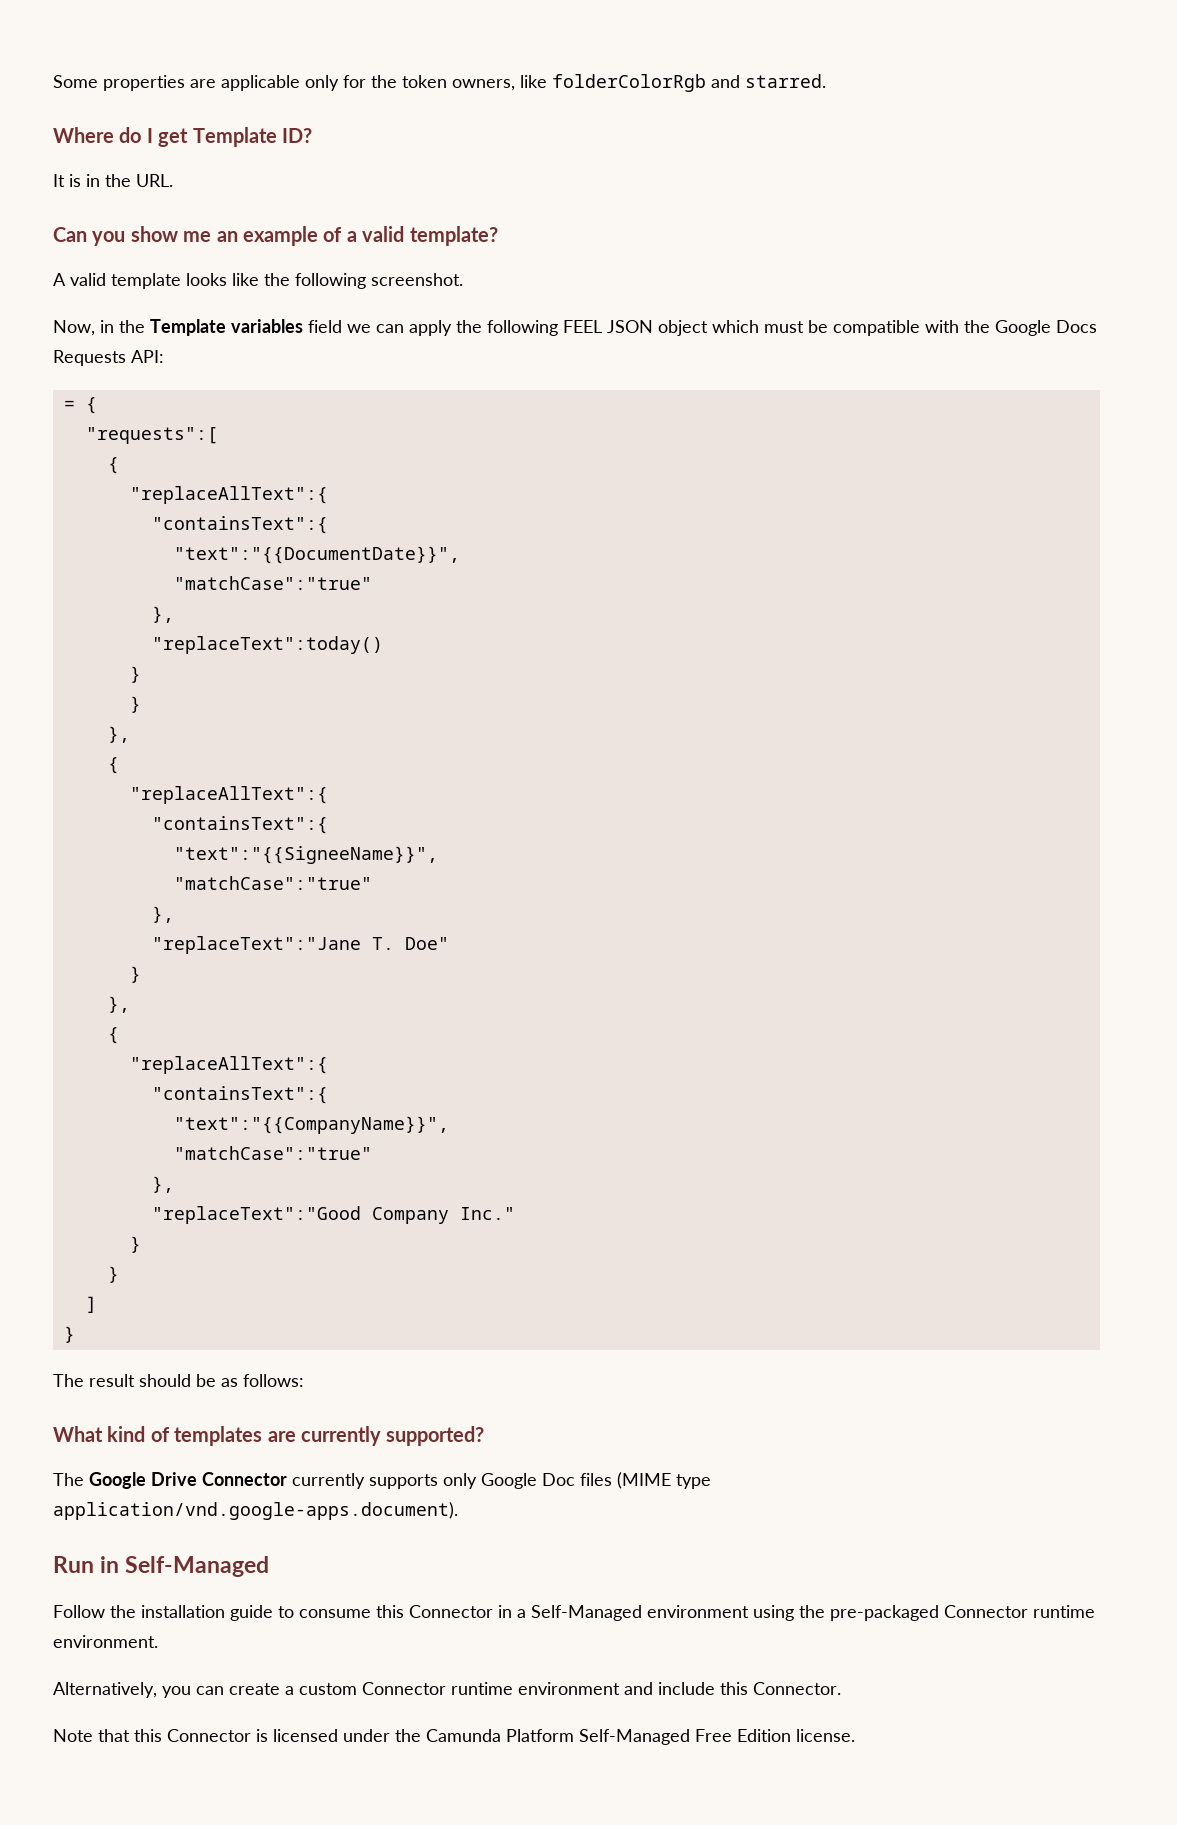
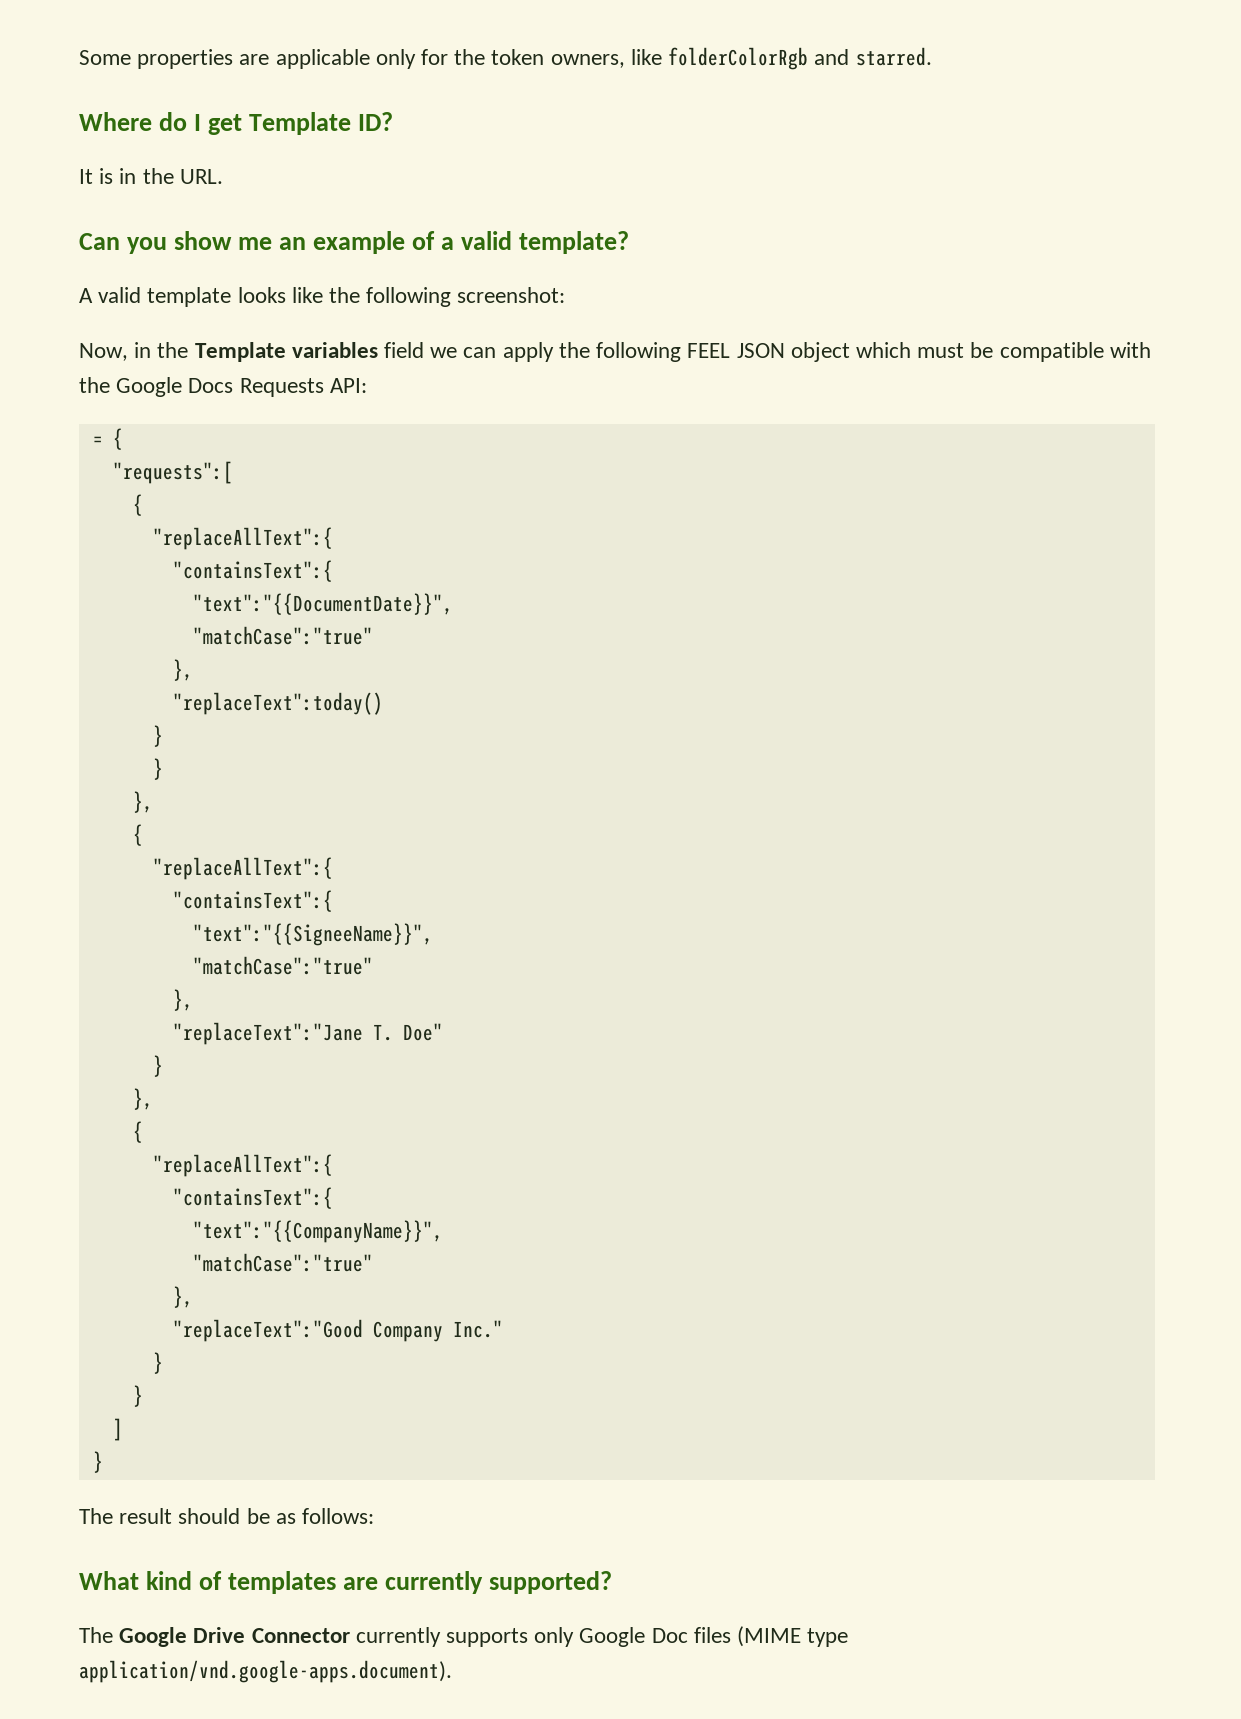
[371,273,463,286] screenshot. -> [457,287,566,303] screenshot:
[53,1556,270,1577] [53,1605,1095,1621] [53,1635,158,1648] [53,1682,841,1698] [53,1729,855,1745] // Run in Self-Managed // Follow the installation guide to consume this Connector in a Self-Managed environment using the pre-packaged Connector runtime environment. // Alternatively, you can create a custom Connector runtime environment and include this Connector. // Note that this Connector is licensed under the Camunda Platform Self-Managed Free Edition license. -> (452, 1671) none

